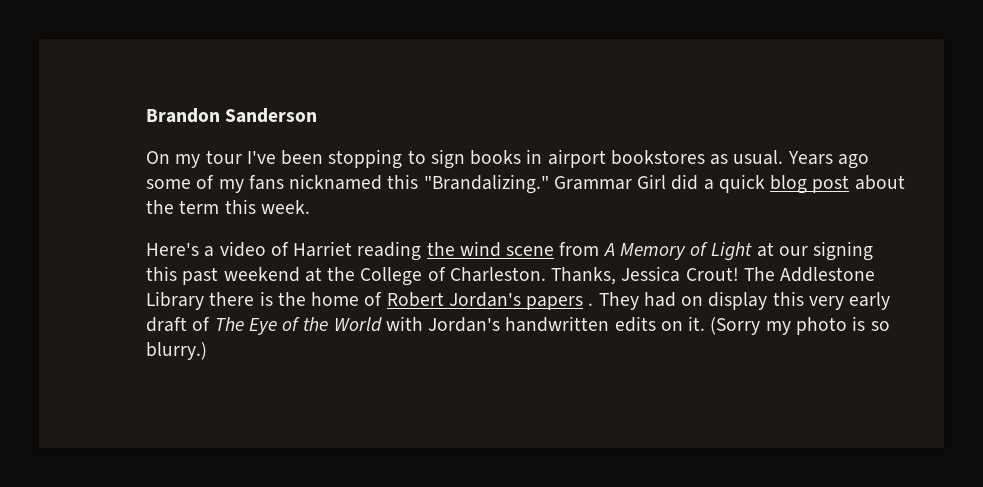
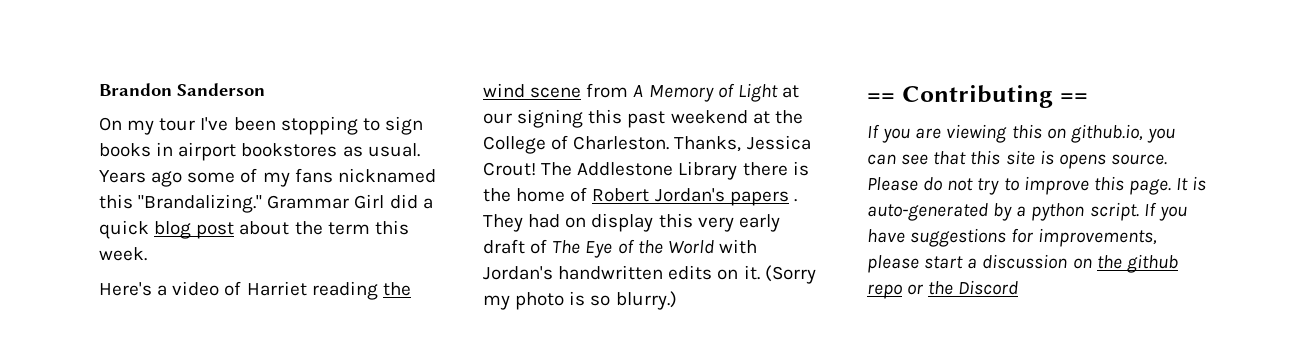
(207, 351) none -> [867,85,1088,108] [867,124,1175,143] [867,150,1167,169] [867,176,1207,195] [867,202,1187,221] [867,228,1158,247] [867,254,1178,273] [867,280,1019,299] // == Contributing == // If you are viewing this on github.io, you can see that this site is opens source. Please do not try to improve this page. It is auto-generated by a python script. If you have suggestions for improvements, please start a discussion on the github repo or the Discord

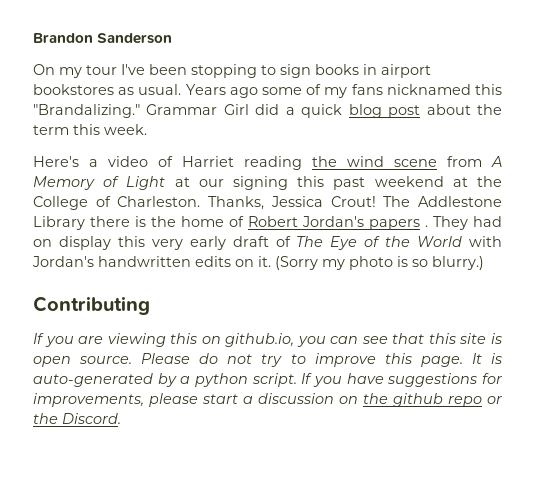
[867,93,895,102] == -> (484, 263) none
[1059,93,1088,102] == -> (150, 305) none
[1058,154,1106,169] opens -> [33,356,71,367] open
[958,280,1019,295] Discord -> [62,413,121,424] Discord.

